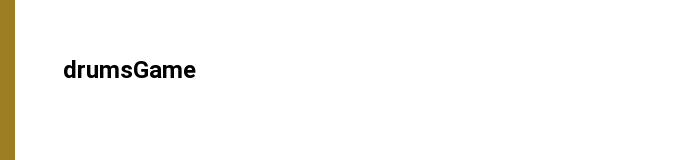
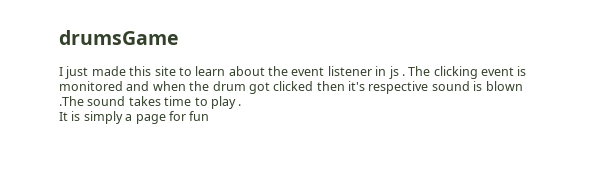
(196, 69) none -> [59,66,527,79] [59,81,523,94] [59,96,242,109] [59,111,210,124] // I just made this site to learn about the event listener in js . The clicking event is monitored and when the drum got clicked then it's respective sound is blown .The sound takes time to play . // It is simply a page for fun

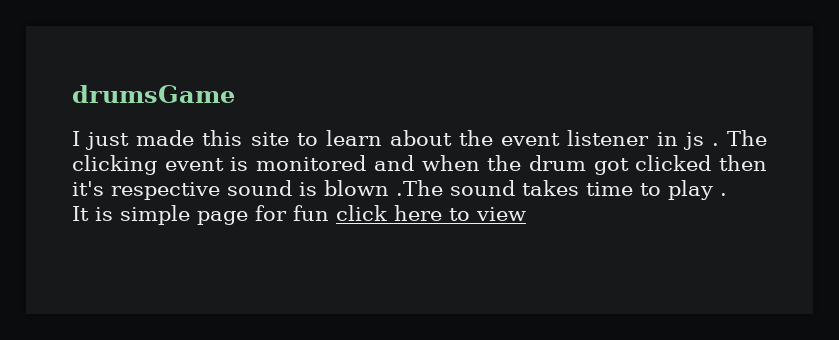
[83,111,133,124] simply a -> [120,205,190,225] simple
(210, 116) none -> [336,205,526,221] click here to view

